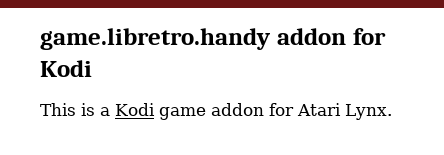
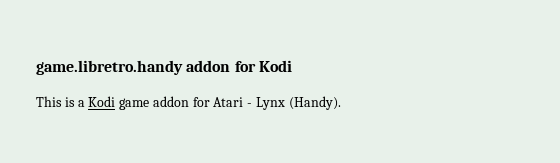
[345,104,392,120] Lynx. -> [247,96,341,110] - Lynx (Handy).

